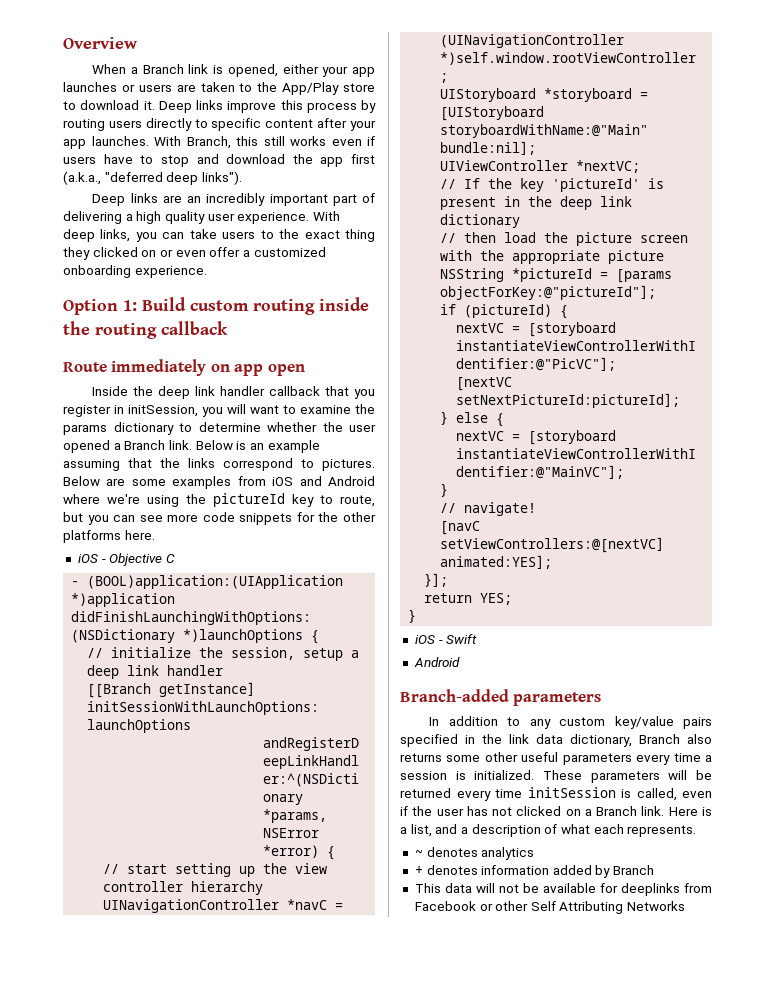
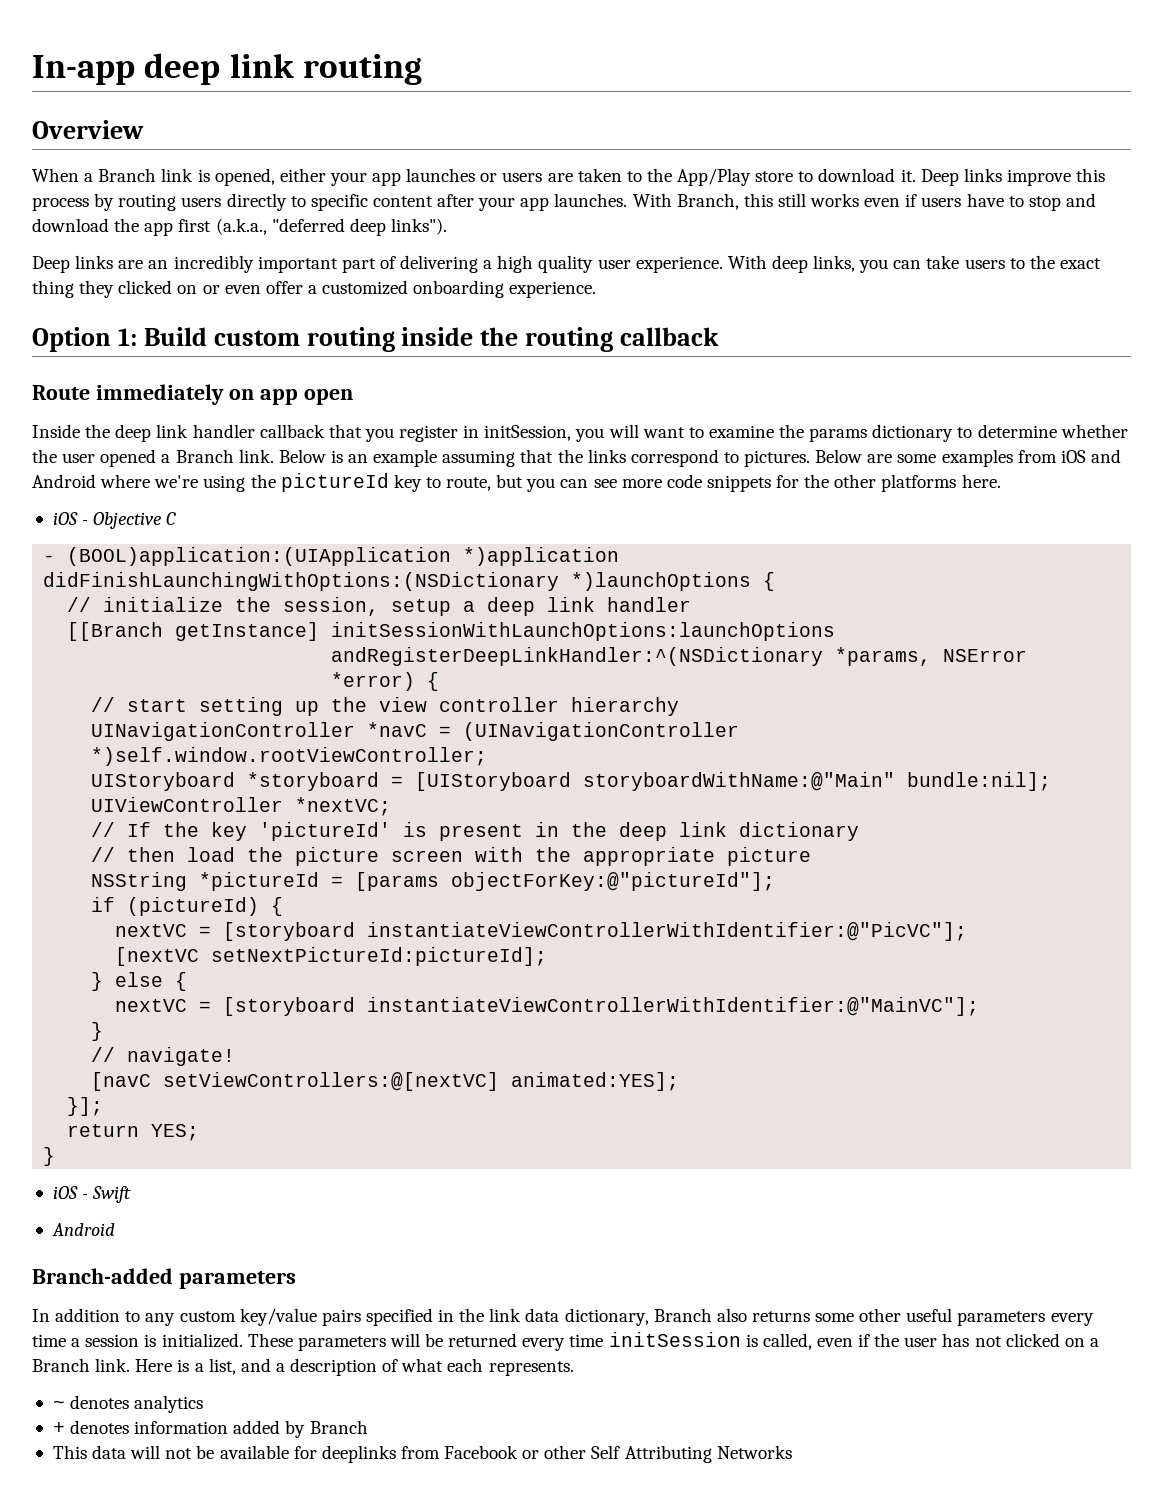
(63, 43) none -> [32,53,422,85] In-app deep link routing //

